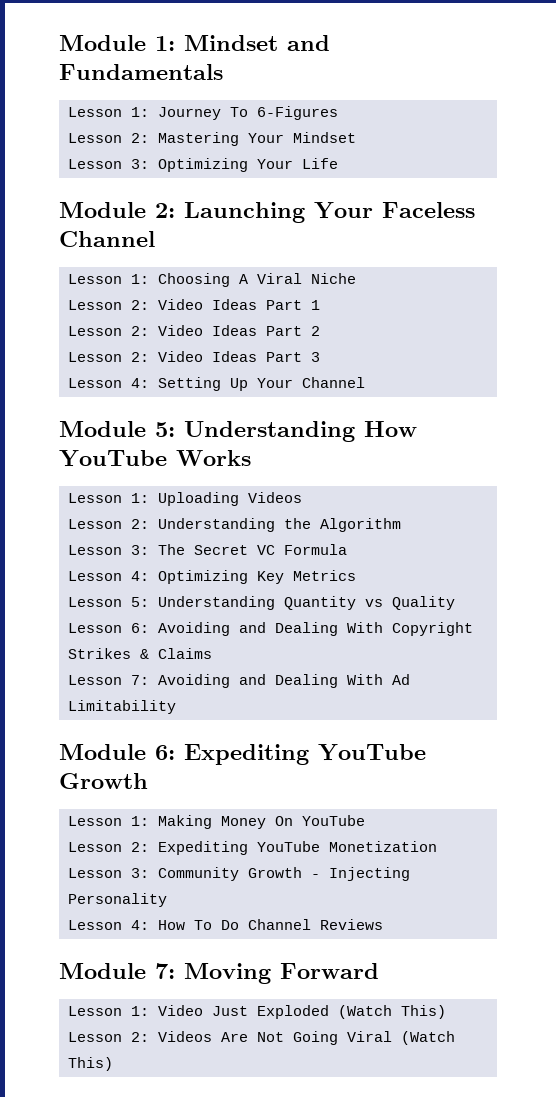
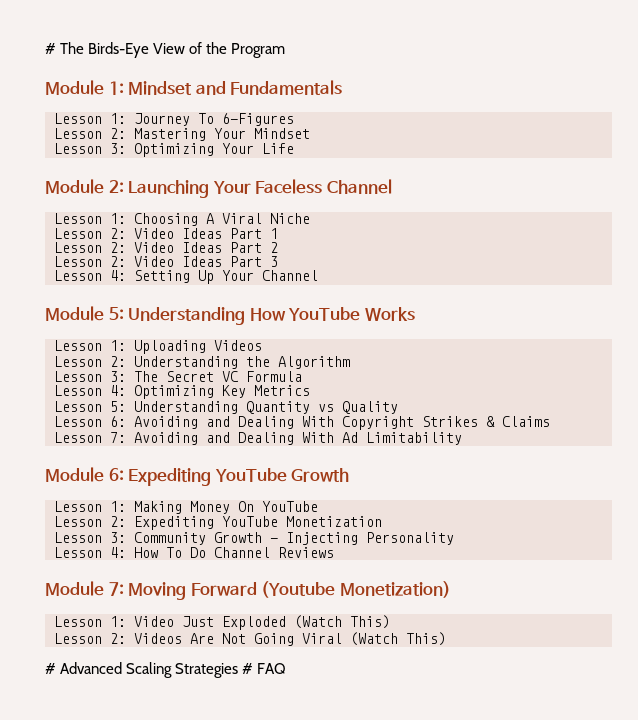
(59, 43) none -> [45,42,286,58] # The Birds-Eye View of the Program //
(379, 971) none -> [261,581,451,598] (Youtube Monetization)
(113, 1064) none -> [45,662,287,678] // # Advanced Scaling Strategies # FAQ

